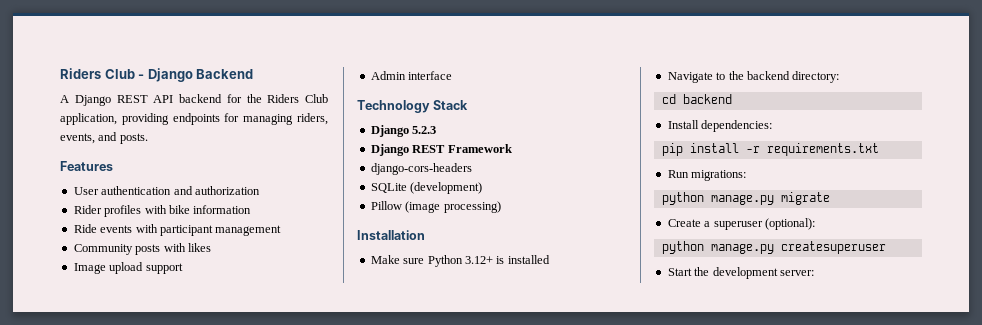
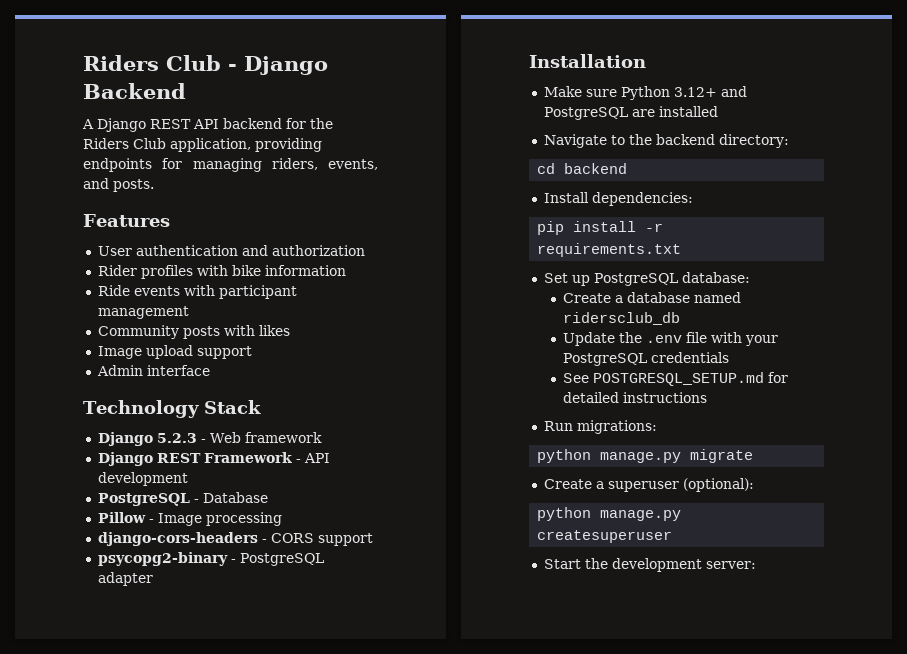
(437, 130) none -> [200,432,322,443] - Web framework
[370,163,472,175] [370,182,483,194] [370,201,501,213] // django-cors-headers // SQLite (development) // Pillow (image processing) -> [295,453,330,463] [97,472,188,486] [97,492,268,506] [97,512,282,526] [97,532,373,546] [97,552,324,566] [97,572,153,586] - API development // PostgreSQL - Database // Pillow - Image processing // django-cors-headers - CORS support // psycopg2-binary - PostgreSQL adapter
[496,256,505,264] is -> [720,86,747,97] [543,107,655,120] and PostgreSQL are
(879, 149) none -> [543,272,750,286] [563,292,742,303] [563,312,681,325] [563,332,779,346] [563,352,730,366] [563,372,789,386] [563,392,708,403] // Set up PostgreSQL database: // Create a database named ridersclub_db // Update the .env file with your PostgreSQL credentials // See POSTGRESQL_SETUP.md for detailed instructions

